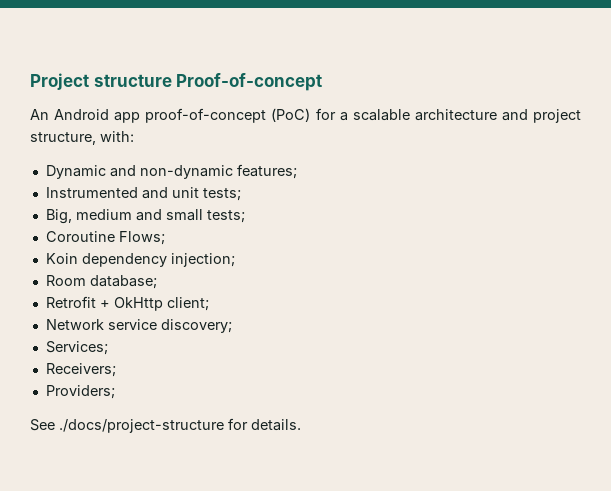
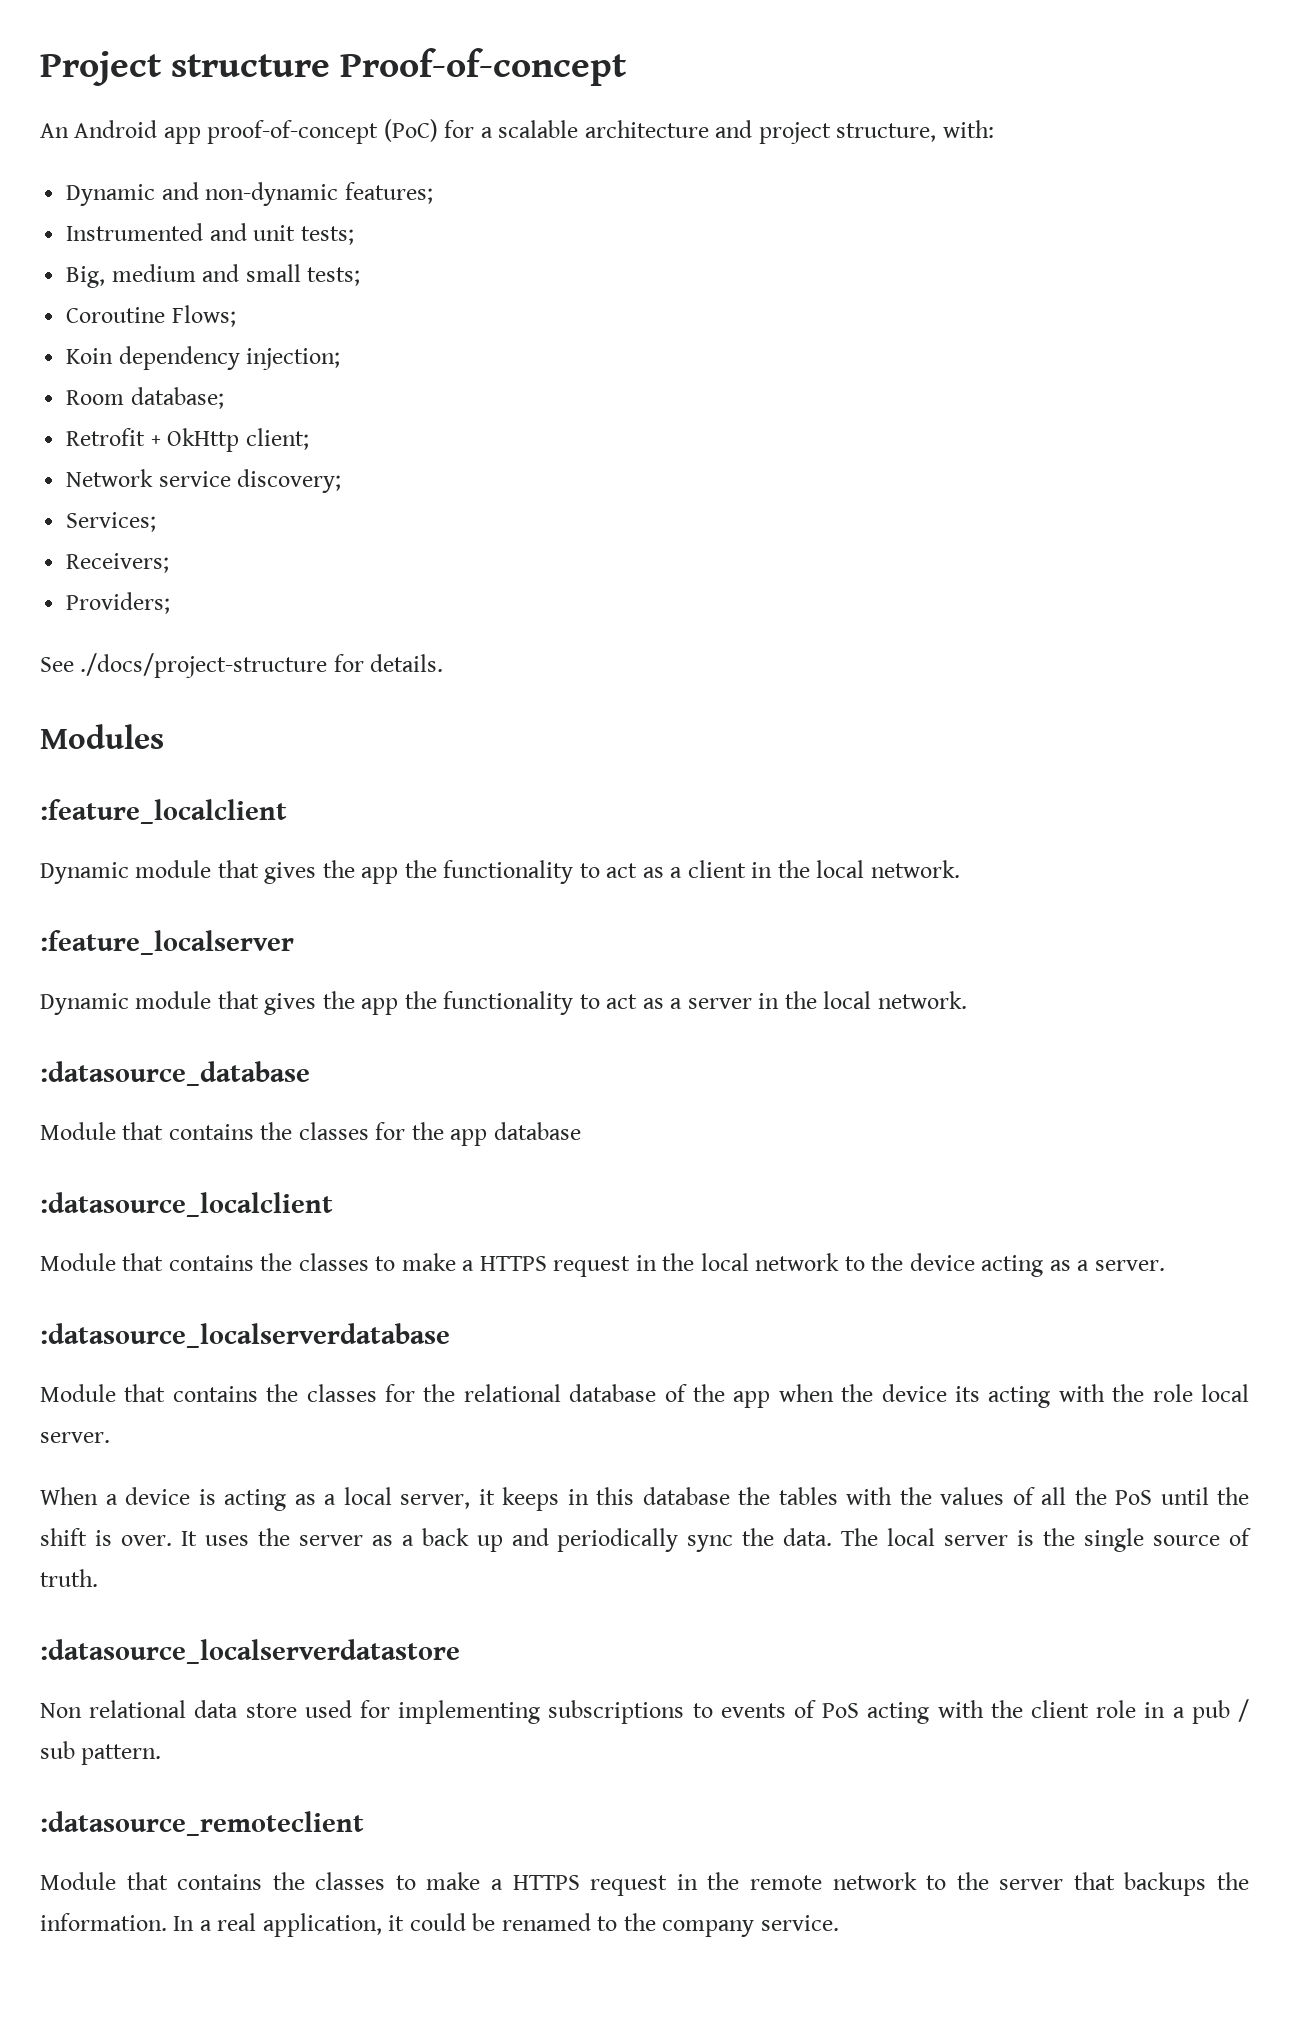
(301, 425) none -> [40,724,164,749] [40,799,287,824] [40,860,960,884] [40,930,294,955] [40,991,967,1015] [40,1061,310,1086] [40,1122,581,1146] [40,1192,333,1217] [40,1253,1165,1277] [40,1323,450,1348] [40,1384,1249,1408] [40,1432,110,1443] [40,1487,1249,1511] [40,1528,1252,1552] [40,1569,98,1587] [40,1639,460,1664] [40,1699,1250,1724] [40,1741,162,1765] [40,1811,364,1836] [40,1872,1249,1896] [40,1913,839,1937] // Modules // :feature_localclient // Dynamic module that gives the app the functionality to act as a client in the local network. // :feature_localserver // Dynamic module that gives the app the functionality to act as a server in the local network. // :datasource_database // Module that contains the classes for the app database // :datasource_localclient // Module that contains the classes to make a HTTPS request in the local network to the device acting as a server. // :datasource_localserverdatabase // Module that contains the classes for the relational database of the app when the device its acting with the role local server. // When a device is acting as a local server, it keeps in this database the tables with the values of all the PoS until the shift is over. It uses the server as a back up and periodically sync the data. The local server is the single source of truth. // :datasource_localserverdatastore // Non relational data store used for implementing subscriptions to events of PoS acting with the client role in a pub / sub pattern. // :datasource_remoteclient // Module that contains the classes to make a HTTPS request in the remote network to the server that backups the information. In a real application, it could be renamed to the company service.

